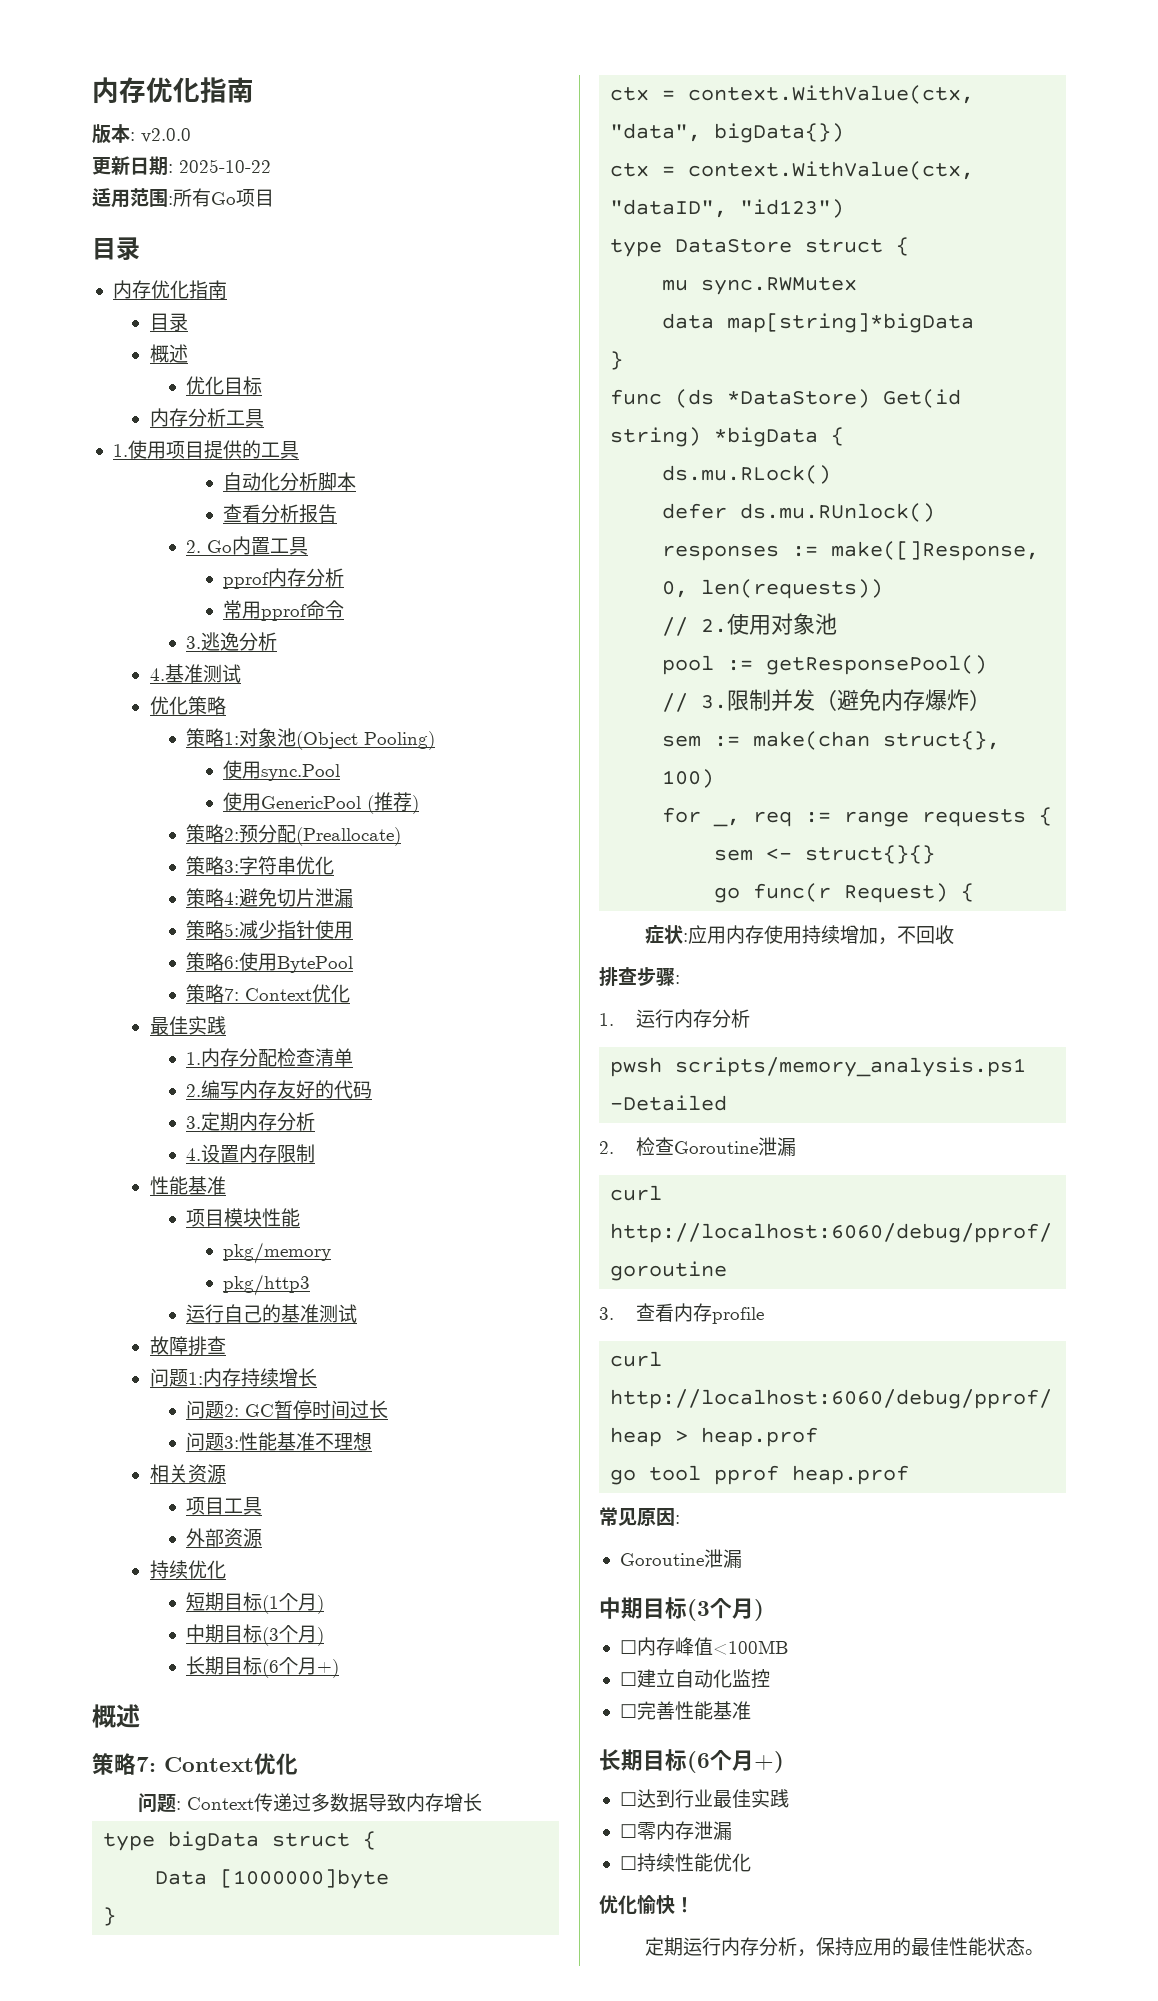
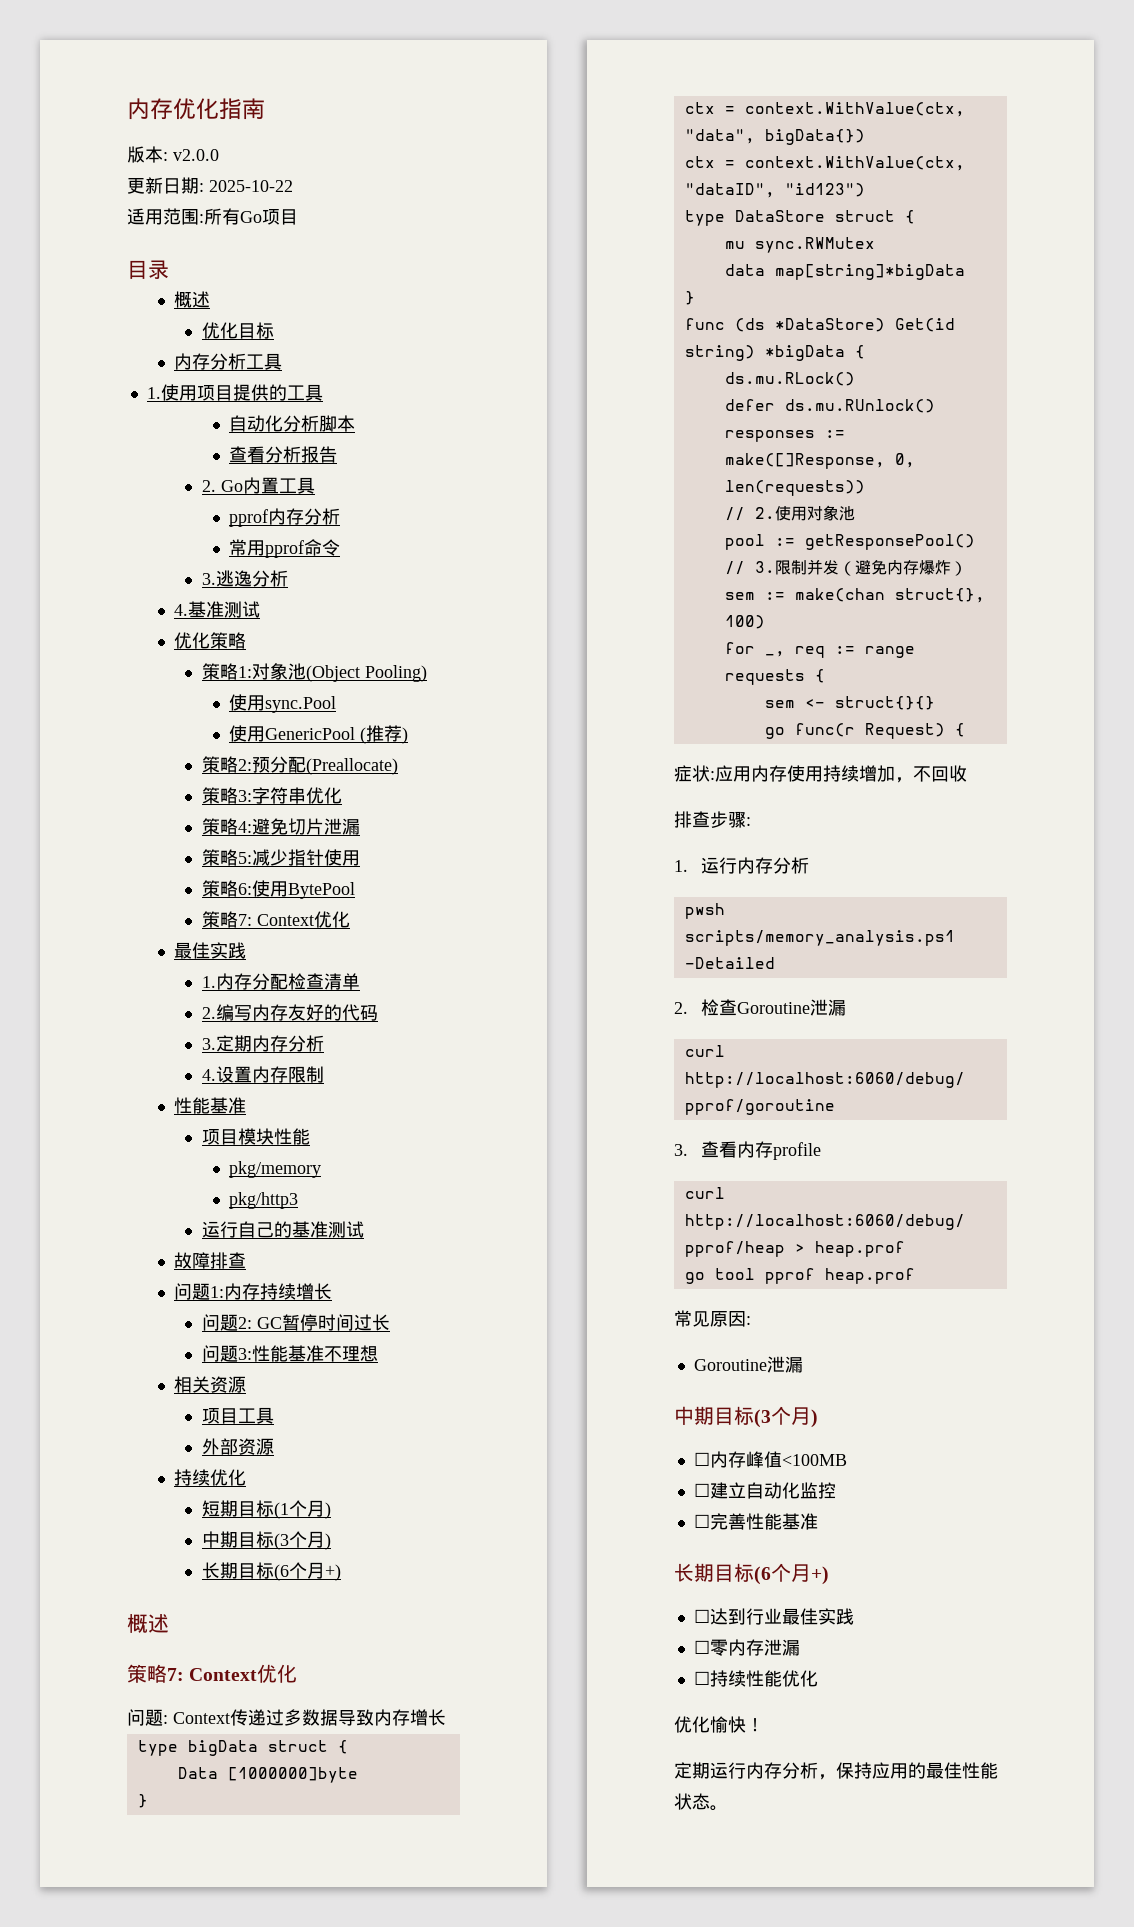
[112,280,227,299] [149,313,188,331] // 内存优化指南 // 目录 -> (169, 269) none

